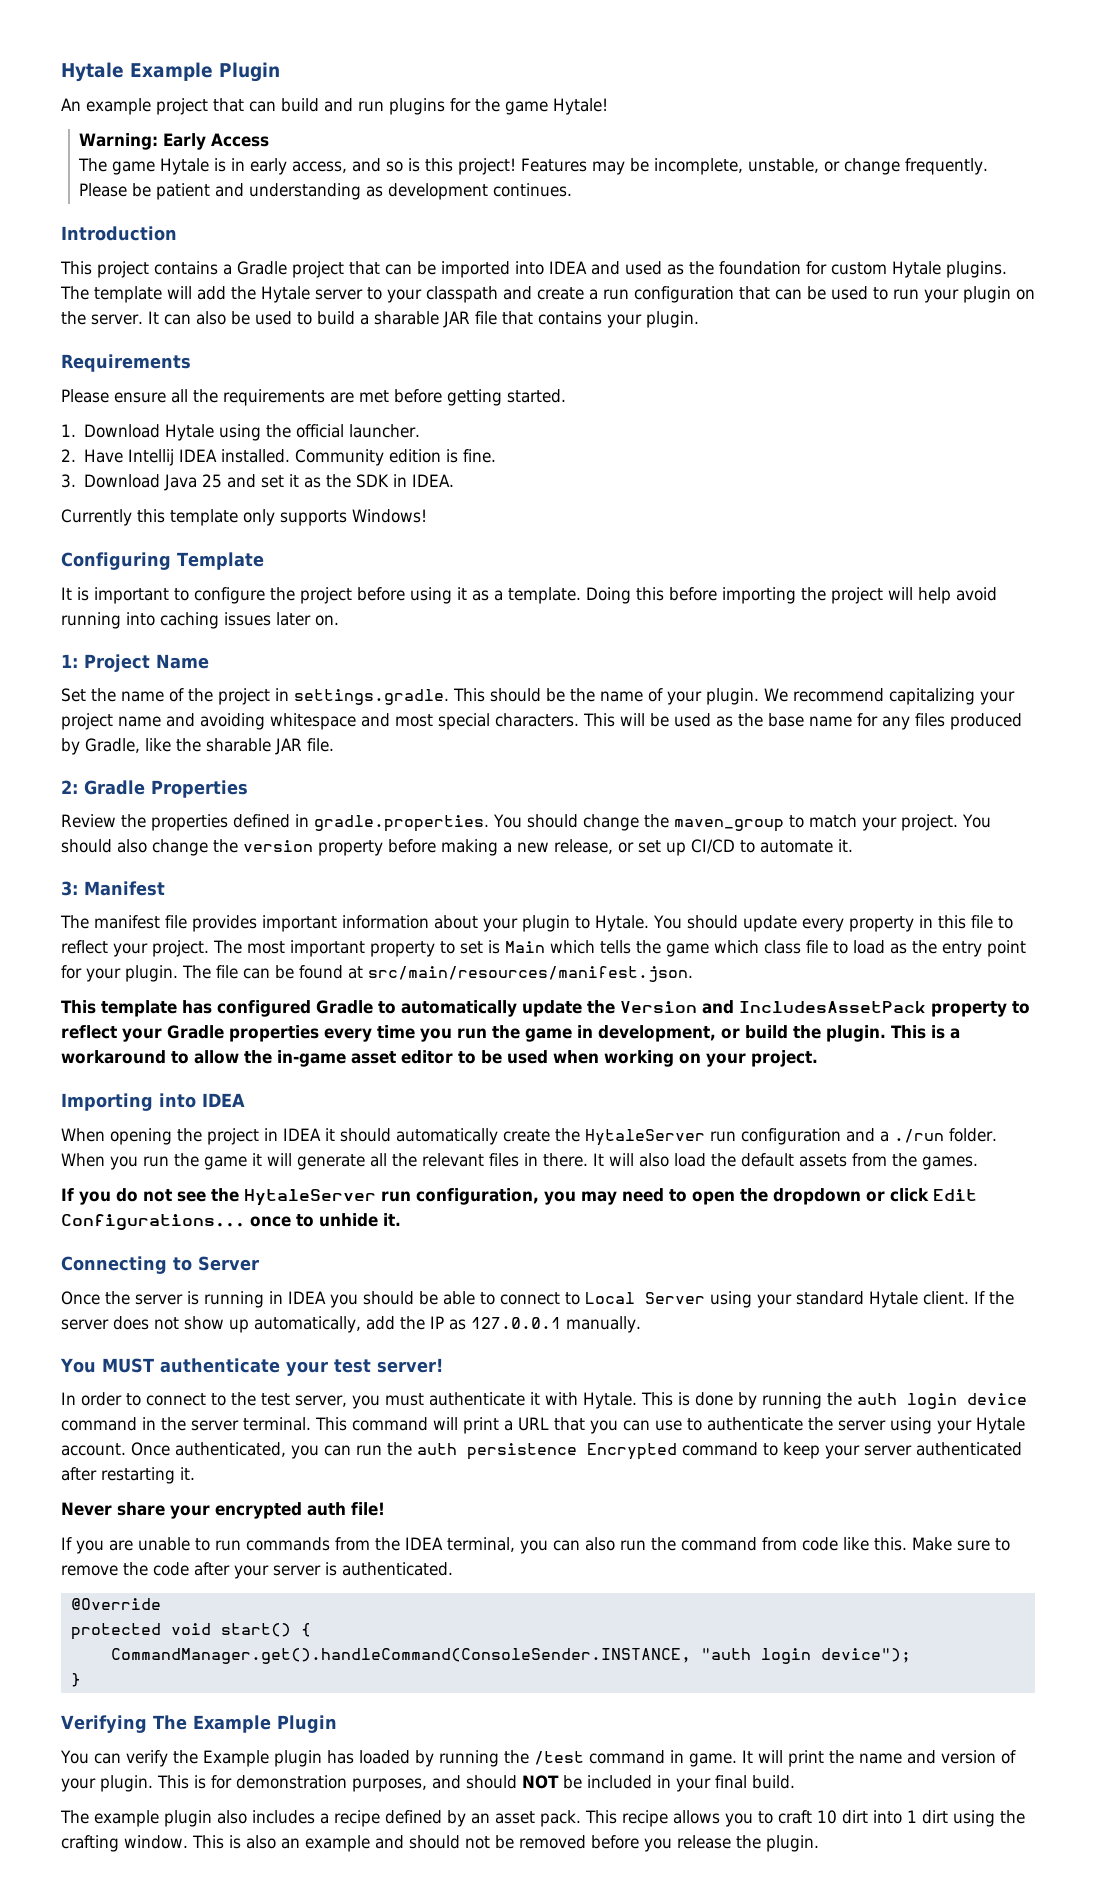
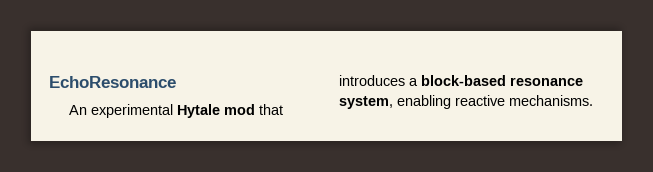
[61,62,280,82] [61,98,608,115] [79,133,270,150] [78,158,989,175] [79,183,573,200] [61,226,177,241] [60,261,1007,278] [60,286,1035,303] [61,311,699,328] [61,354,191,372] [61,389,566,406] [61,424,421,441] [61,449,497,466] [61,474,455,491] [61,509,427,526] [61,552,264,570] [61,587,997,604] [61,612,339,629] [61,654,209,672] [61,688,1015,705] [61,713,1022,730] [61,738,334,755] [61,780,248,798] [61,814,991,832] [61,839,853,856] [61,881,165,896] [60,915,1013,932] [61,940,1026,957] [61,965,693,982] [61,1000,1030,1017] [61,1025,960,1042] [61,1050,818,1067] [61,1093,245,1111] [61,1128,997,1146] [61,1153,978,1170] [61,1188,977,1206] [61,1213,401,1230] [61,1256,259,1274] [61,1291,1014,1308] [61,1316,641,1333] [60,1358,443,1376] [61,1392,1027,1409] [61,1417,1025,1434] [61,1442,1022,1460] [61,1467,195,1484] [61,1502,385,1519] [61,1537,1010,1554] [61,1562,453,1579] [70,1598,161,1610] [70,1623,311,1640] [110,1648,911,1664] [70,1673,81,1687] [61,1715,337,1733] [60,1750,1016,1767] [61,1775,795,1792] [60,1810,1025,1827] [61,1835,819,1852] Hytale Example Plugin // An example project that can build and run plugins for the game Hytale! // Warning: Early Access // The game Hytale is in early access, and so is this project! Features may be incomplete, unstable, or change frequently. Please be patient and understanding as development continues. // Introduction // This project contains a Gradle project that can be imported into IDEA and used as the foundation for custom Hytale plugins. The template will add the Hytale server to your classpath and create a run configuration that can be used to run your plugin on the server. It can also be used to build a sharable JAR file that contains your plugin. // Requirements // Please ensure all the requirements are met before getting started. // 1. Download Hytale using the official launcher. // 2. Have Intellij IDEA installed. Community edition is fine. // 3. Download Java 25 and set it as the SDK in IDEA. // Currently this template only supports Windows! // Configuring Template // It is important to configure the project before using it as a template. Doing this before importing the project will help avoid running into caching issues later on. // 1: Project Name // Set the name of the project in settings.gradle. This should be the name of your plugin. We recommend capitalizing your project name and avoiding whitespace and most special characters. This will be used as the base name for any files produced by Gradle, like the sharable JAR file. // 2: Gradle Properties // Review the properties defined in gradle.properties. You should change the maven_group to match your project. You should also change the version property before making a new release, or set up CI/CD to automate it. // 3: Manifest // The manifest file provides important information about your plugin to Hytale. You should update every property in this file to reflect your project. The most important property to set is Main which tells the game which class file to load as the entry point for your plugin. The file can be found at src/main/resources/manifest.json. // This template has configured Gradle to automatically update the Version and IncludesAssetPack property to reflect your Gradle properties every time you run the game in development, or build the plugin. This is a workaround to allow the in-game asset editor to be used when working on your project. // Importing into IDEA // When opening the project in IDEA it should automatically create the HytaleServer run configuration and a ./run folder. When you run the game it will generate all the relevant files in there. It will also load the default assets from the games. // If you do not see the HytaleServer run configuration, you may need to open the dropdown or click Edit Configurations... once to unhide it. // Connecting to Server // Once the server is running in IDEA you should be able to connect to Local Server using your standard Hytale client. If the server does not show up automatically, add the IP as 127.0.0.1 manually. // You MUST authenticate your test server! // In order to connect to the test server, you must authenticate it with Hytale. This is done by running the auth login device command in the server terminal. This command will print a URL that you can use to authenticate the server using your Hytale account. Once authenticated, you can run the auth persistence Encrypted command to keep your server authenticated after restarting it. // Never share your encrypted auth file! // If you are unable to run commands from the IDEA terminal, you can also run the command from code like this. Make sure to remove the code after your server is authenticated. // @Override // protected void start() { // CommandManager.get().handleCommand(ConsoleSender.INSTANCE, "auth login device"); // } // Verifying The Example Plugin // You can verify the Example plugin has loaded by running the /test command in game. It will print the name and version of your plugin. This is for demonstration purposes, and should NOT be included in your final build. // The example plugin also includes a recipe defined by an asset pack. This recipe allows you to craft 10 dirt into 1 dirt using the crafting window. This is also an example and should not be removed before you release the plugin. -> [49,76,176,88] [68,104,283,118] [339,75,583,86] [339,95,593,109] EchoResonance // An experimental Hytale mod that introduces a block-based resonance system, enabling reactive mechanisms.

